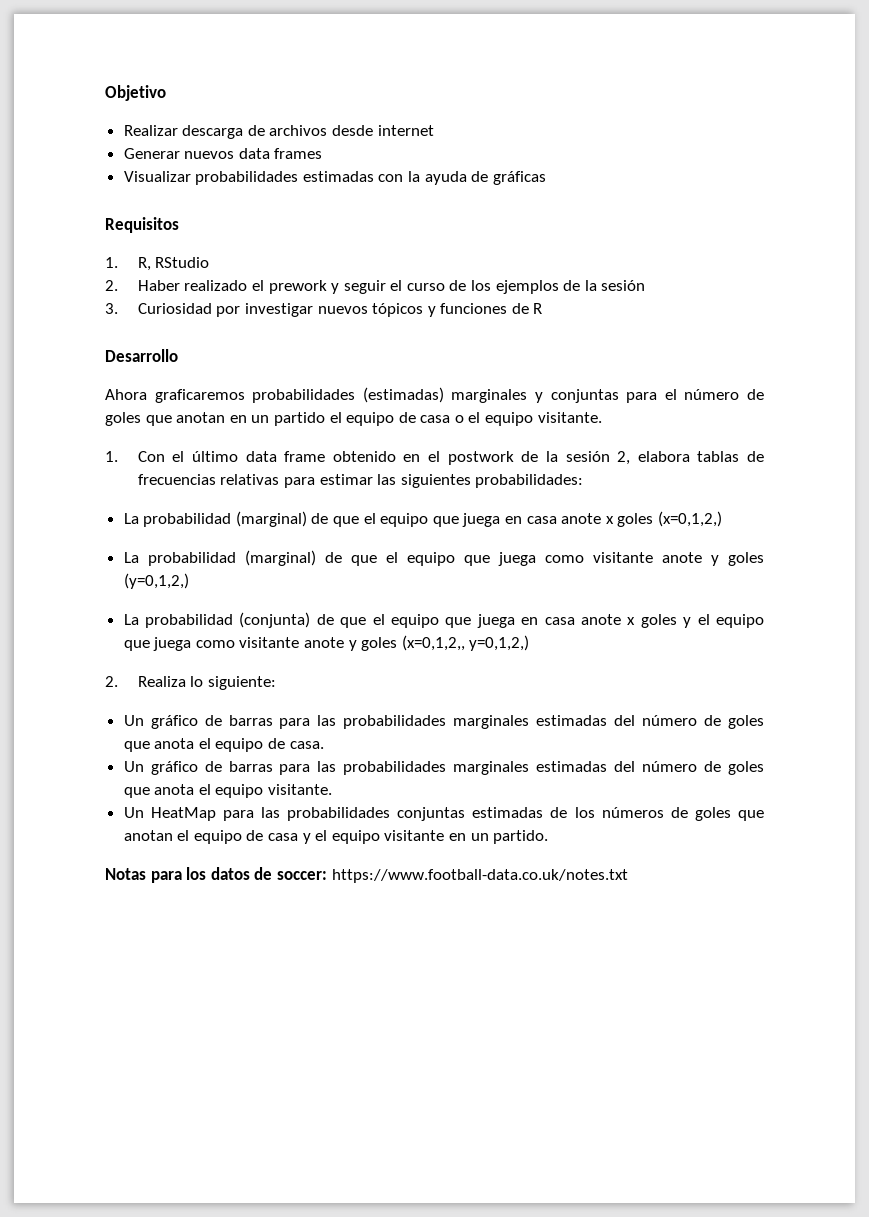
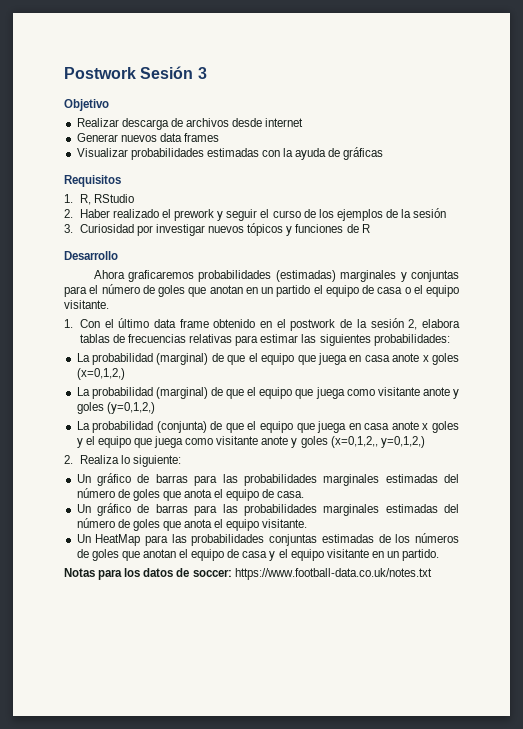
(105, 93) none -> [64,66,207,79] Postwork Sesión 3 //

